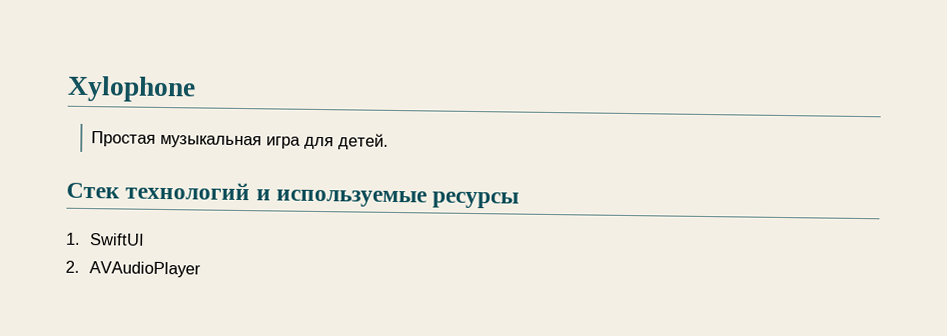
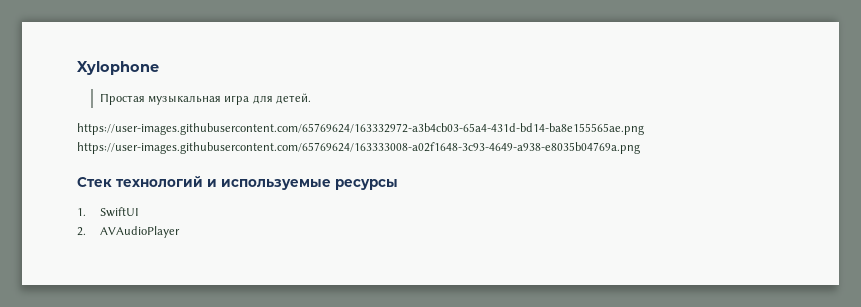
(390, 141) none -> [77,123,644,135] [77,142,640,154] // https://user-images.githubusercontent.com/65769624/163332972-a3b4cb03-65a4-431d-bd14-ba8e155565ae.png https://user-images.githubusercontent.com/65769624/163333008-a02f1648-3c93-4649-a938-e8035b04769a.png

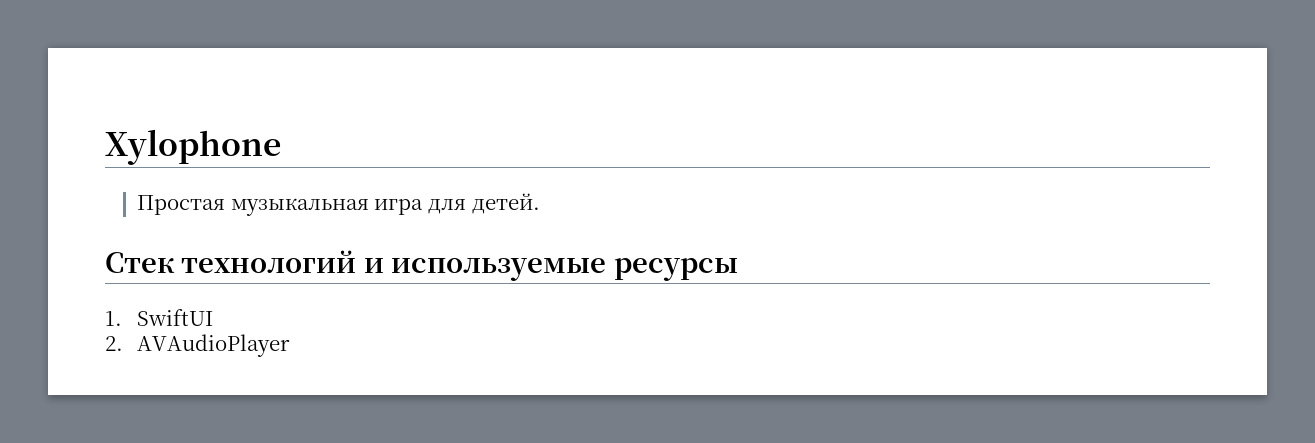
[77,123,644,135] [77,142,640,154] // https://user-images.githubusercontent.com/65769624/163332972-a3b4cb03-65a4-431d-bd14-ba8e155565ae.png https://user-images.githubusercontent.com/65769624/163333008-a02f1648-3c93-4649-a938-e8035b04769a.png -> (540, 203) none

